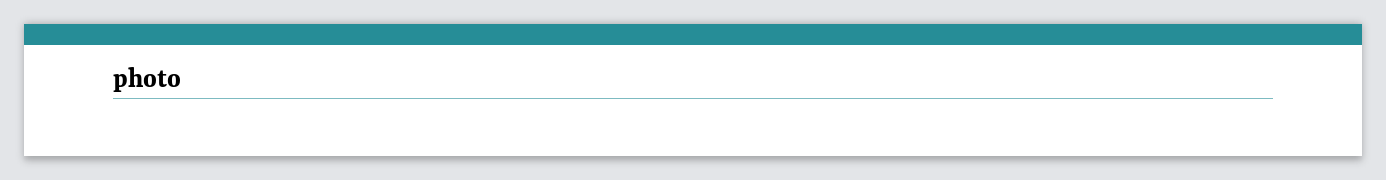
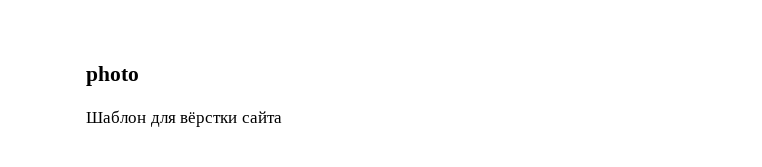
(181, 79) none -> [86,110,282,127] // Шаблон для вёрстки сайта

